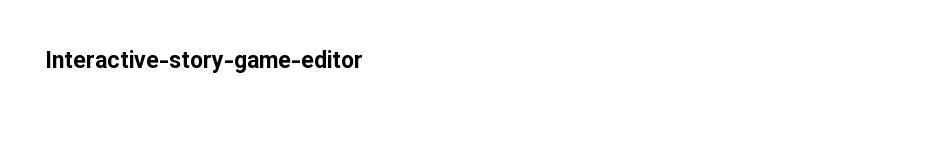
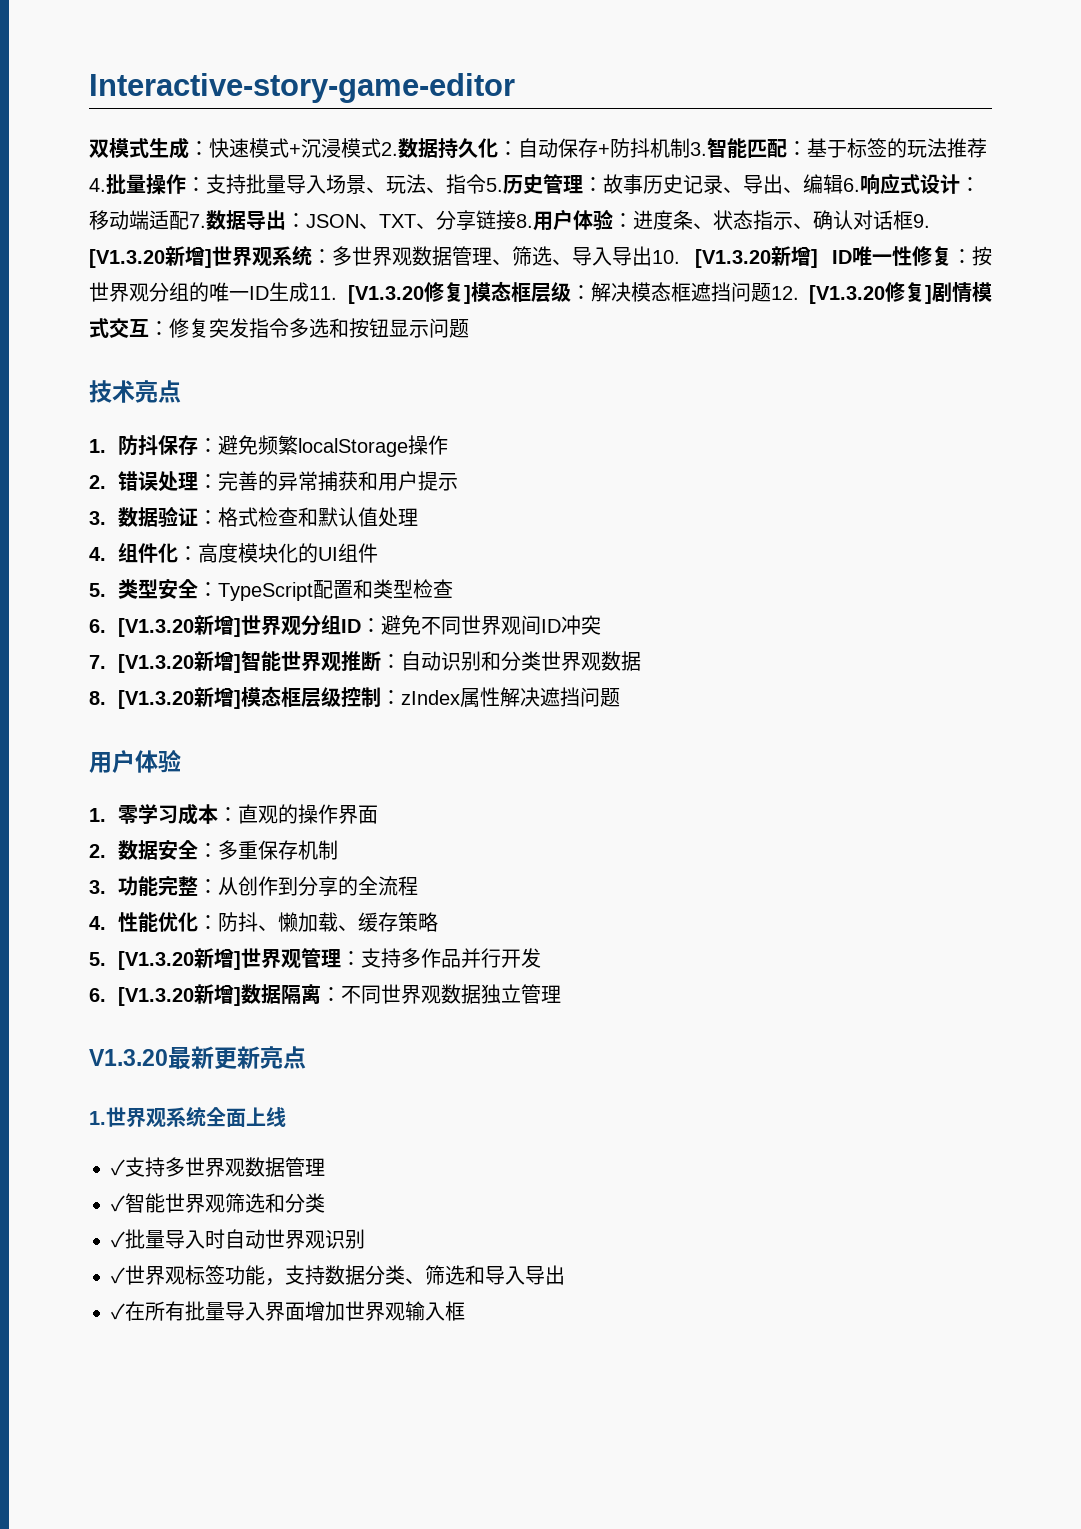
(363, 61) none -> [89,137,987,159] [89,173,980,195] [89,209,930,231] [89,245,992,268] [89,281,992,304] [89,318,469,338] [89,380,181,403] [89,435,449,457] [89,471,459,492] [89,506,419,527] [89,543,379,563] [89,579,454,601] [89,615,602,637] [89,651,642,673] [89,686,621,709] [89,749,181,773] [89,803,379,825] [89,840,339,860] [89,876,419,897] [89,912,439,932] [89,948,542,970] [89,984,562,1006] [89,1046,306,1069] [89,1106,286,1128] [111,1157,325,1177] [111,1193,325,1213] [111,1229,365,1249] [111,1265,565,1286] [111,1301,465,1321] // 双模式生成：快速模式+沉浸模式2.数据持久化：自动保存+防抖机制3.智能匹配：基于标签的玩法推荐4.批量操作：支持批量导入场景、玩法、指令5.历史管理：故事历史记录、导出、编辑6.响应式设计：移动端适配7.数据导出：JSON、TXT、分享链接8.用户体验：进度条、状态指示、确认对话框9. [V1.3.20新增]世界观系统：多世界观数据管理、筛选、导入导出10. [V1.3.20新增] ID唯一性修复：按世界观分组的唯一ID生成11. [V1.3.20修复]模态框层级：解决模态框遮挡问题12. [V1.3.20修复]剧情模式交互：修复突发指令多选和按钮显示问题 // 技术亮点 // 1.防抖保存：避免频繁localStorage操作 // 2.错误处理：完善的异常捕获和用户提示 // 3.数据验证：格式检查和默认值处理 // 4.组件化：高度模块化的UI组件 // 5.类型安全：TypeScript配置和类型检查 // 6. [V1.3.20新增]世界观分组ID：避免不同世界观间ID冲突 // 7. [V1.3.20新增]智能世界观推断：自动识别和分类世界观数据 // 8. [V1.3.20新增]模态框层级控制：zIndex属性解决遮挡问题 // 用户体验 // 1.零学习成本：直观的操作界面 // 2.数据安全：多重保存机制 // 3.功能完整：从创作到分享的全流程 // 4.性能优化：防抖、懒加载、缓存策略 // 5. [V1.3.20新增]世界观管理：支持多作品并行开发 // 6. [V1.3.20新增]数据隔离：不同世界观数据独立管理 // V1.3.20最新更新亮点 // 1.世界观系统全面上线 // ✓支持多世界观数据管理 // ✓智能世界观筛选和分类 // ✓批量导入时自动世界观识别 // ✓世界观标签功能，支持数据分类、筛选和导入导出 // ✓在所有批量导入界面增加世界观输入框

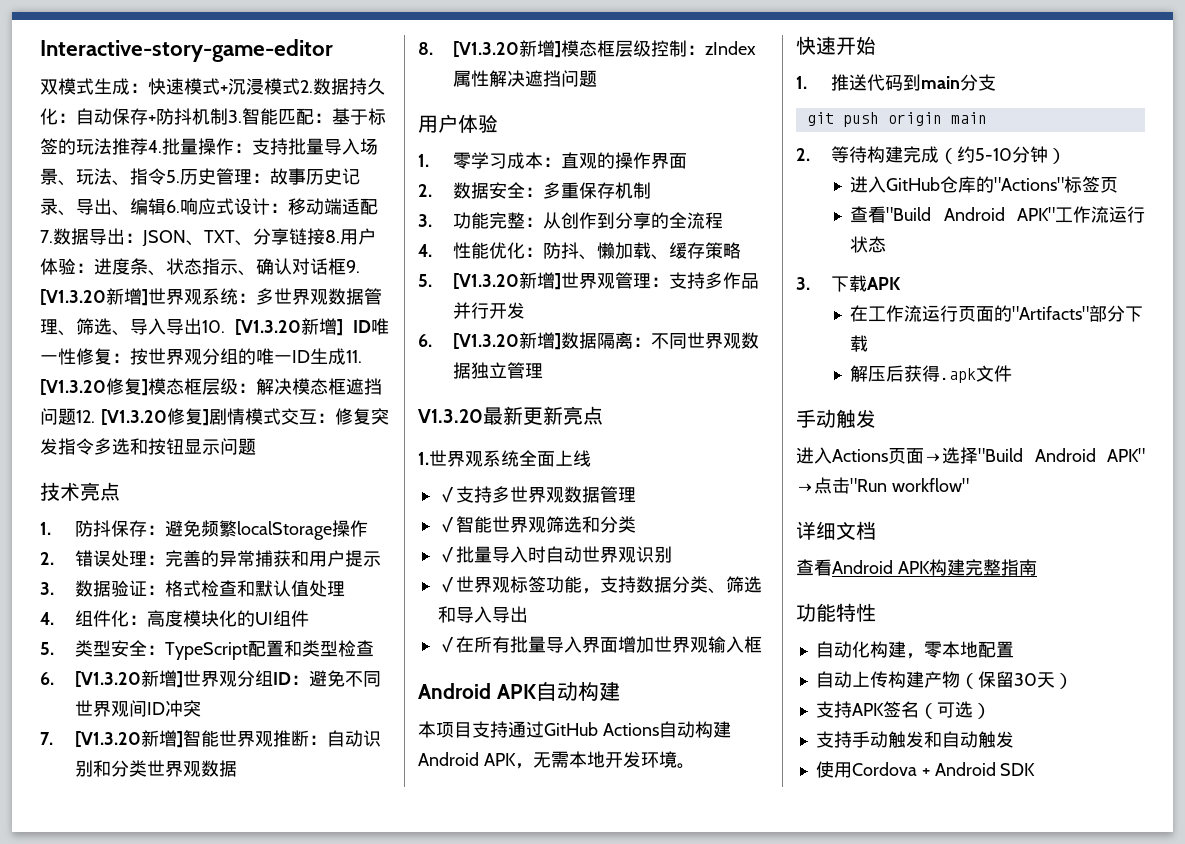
(465, 1311) none -> [418,681,620,701] [418,721,731,738] [418,751,695,769] [796,36,876,55] [796,74,996,91] [806,112,987,127] [796,146,1066,164] [850,176,1119,193] [850,206,1145,223] [850,236,887,253] [796,275,901,292] [850,305,1144,322] [850,335,869,352] [850,365,1013,383] [796,409,876,428] [796,447,1145,464] [796,477,969,494] [796,521,876,540] [796,559,1037,576] [796,603,876,622] [815,641,1014,659] [815,671,1073,689] [815,701,991,719] [815,731,1014,748] [815,761,1036,778] // Android APK自动构建 // 本项目支持通过GitHub Actions自动构建Android APK，无需本地开发环境。 // 快速开始 // 1.推送代码到main分支 // git push origin main // 2.等待构建完成（约5-10分钟） // 进入GitHub仓库的"Actions"标签页 // 查看"Build Android APK"工作流运行状态 // 3.下载APK // 在工作流运行页面的"Artifacts"部分下载 // 解压后获得.apk文件 // 手动触发 // 进入Actions页面→选择"Build Android APK" →点击"Run workflow" // 详细文档 // 查看Android APK构建完整指南 // 功能特性 // 自动化构建，零本地配置 // 自动上传构建产物（保留30天） // 支持APK签名（可选） // 支持手动触发和自动触发 // 使用Cordova + Android SDK

